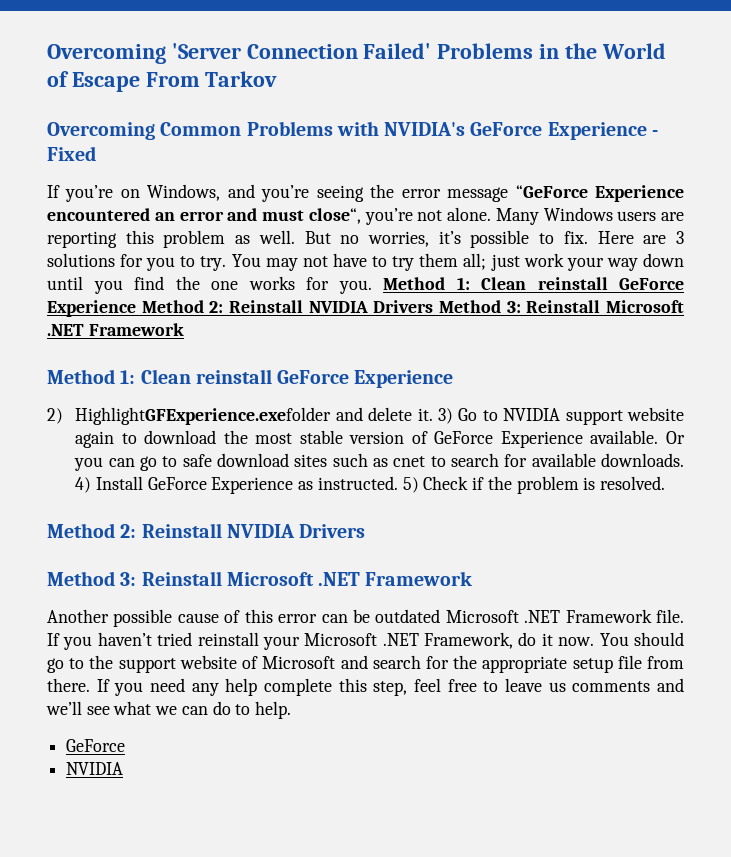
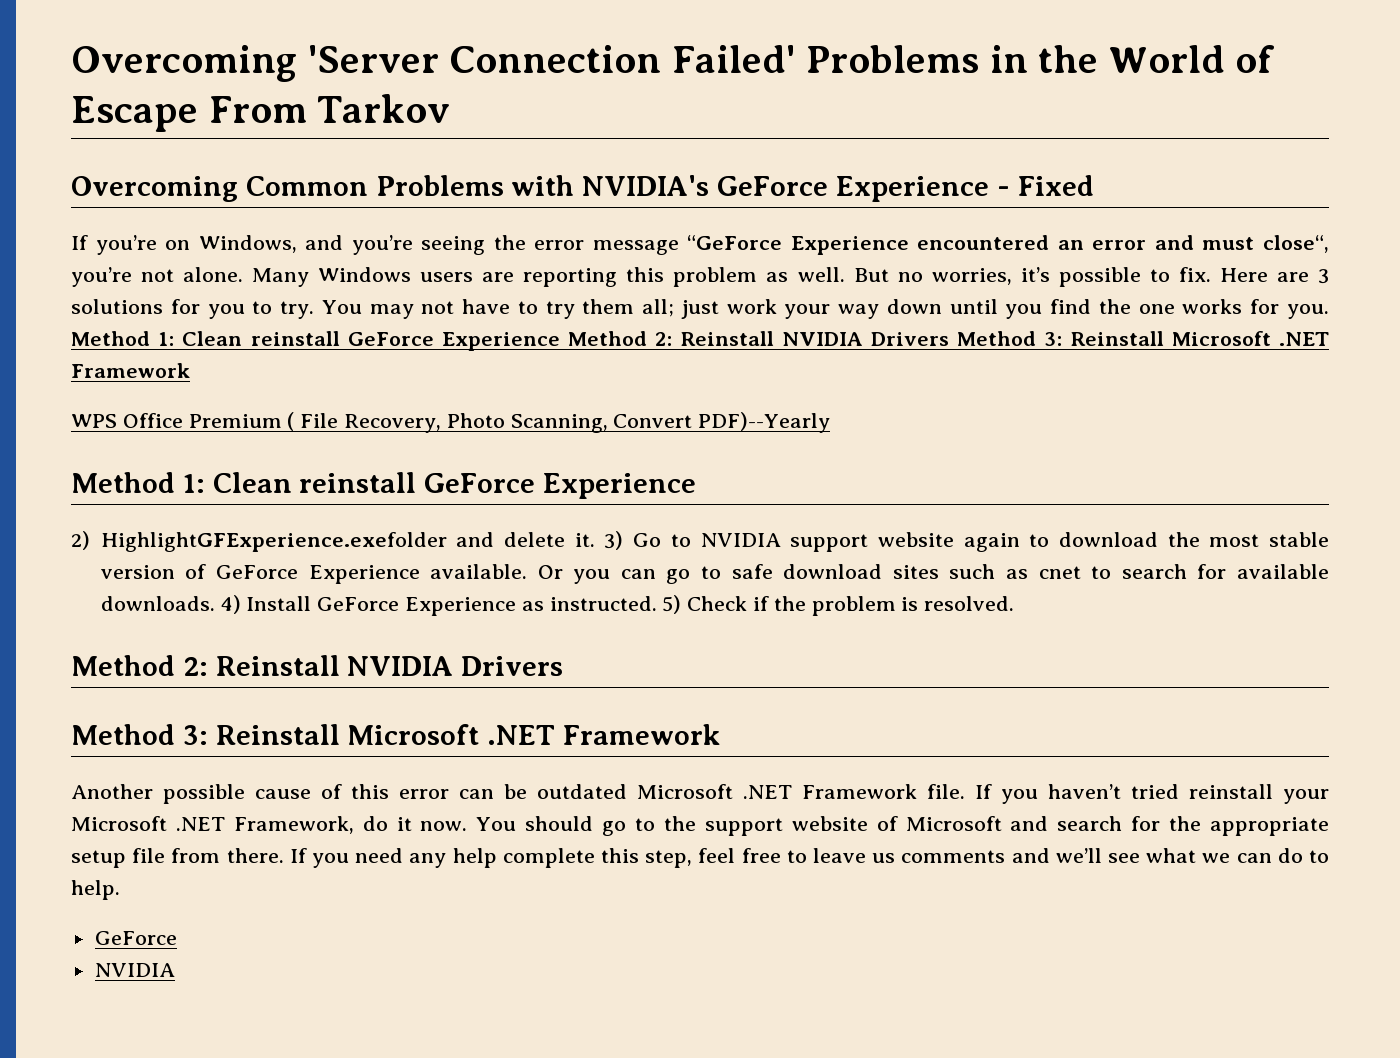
(184, 329) none -> [71,412,831,433] // WPS Office Premium ( File Recovery, Photo Scanning, Convert PDF)--Yearly

